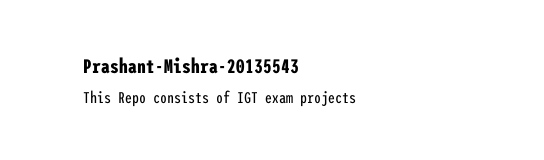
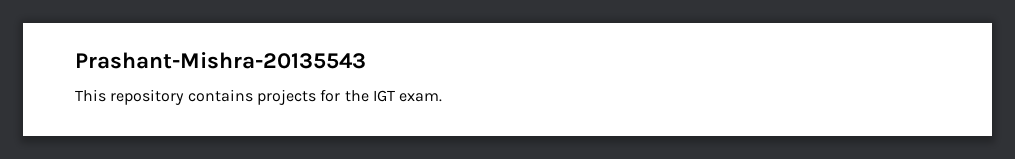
[118,90,356,107] Repo consists of IGT exam projects -> [110,89,443,105] repository contains projects for the IGT exam.

